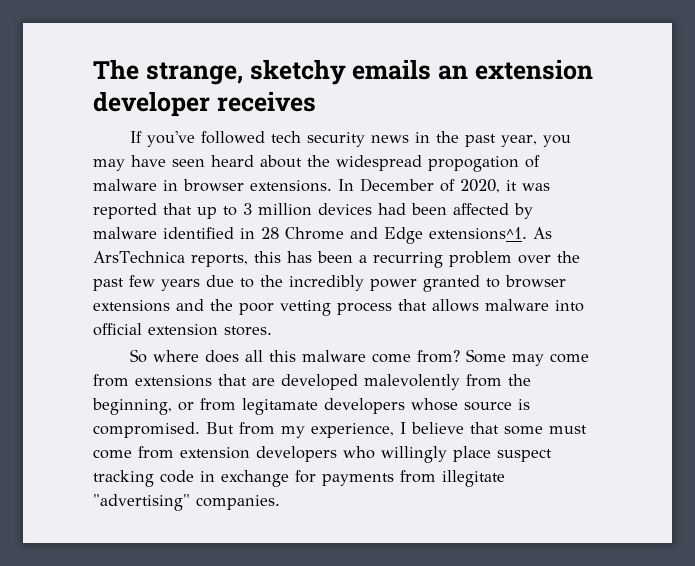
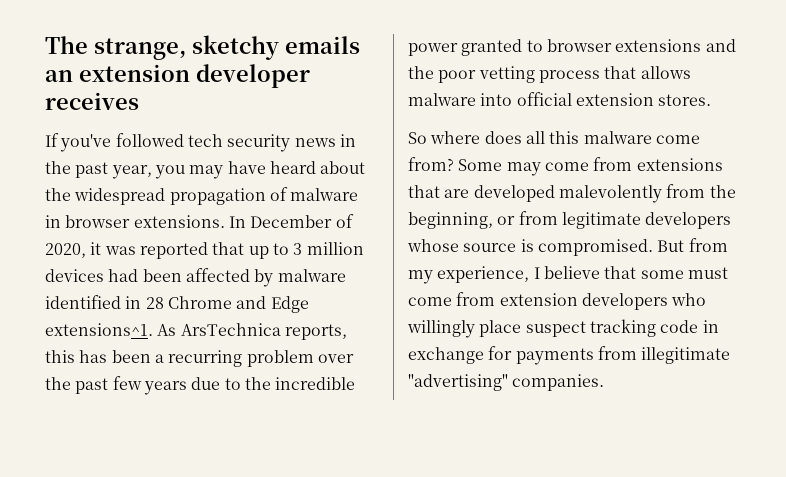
[172,159,205,167] seen -> (266, 167) none
[428,156,519,172] propogation -> [169,188,266,205] propagation
[289,275,364,291] incredibly -> [275,377,356,390] incredible
[242,398,318,415] legitamate -> [561,212,641,229] legitimate
[442,470,505,487] illegitate -> [641,347,731,364] illegitimate

